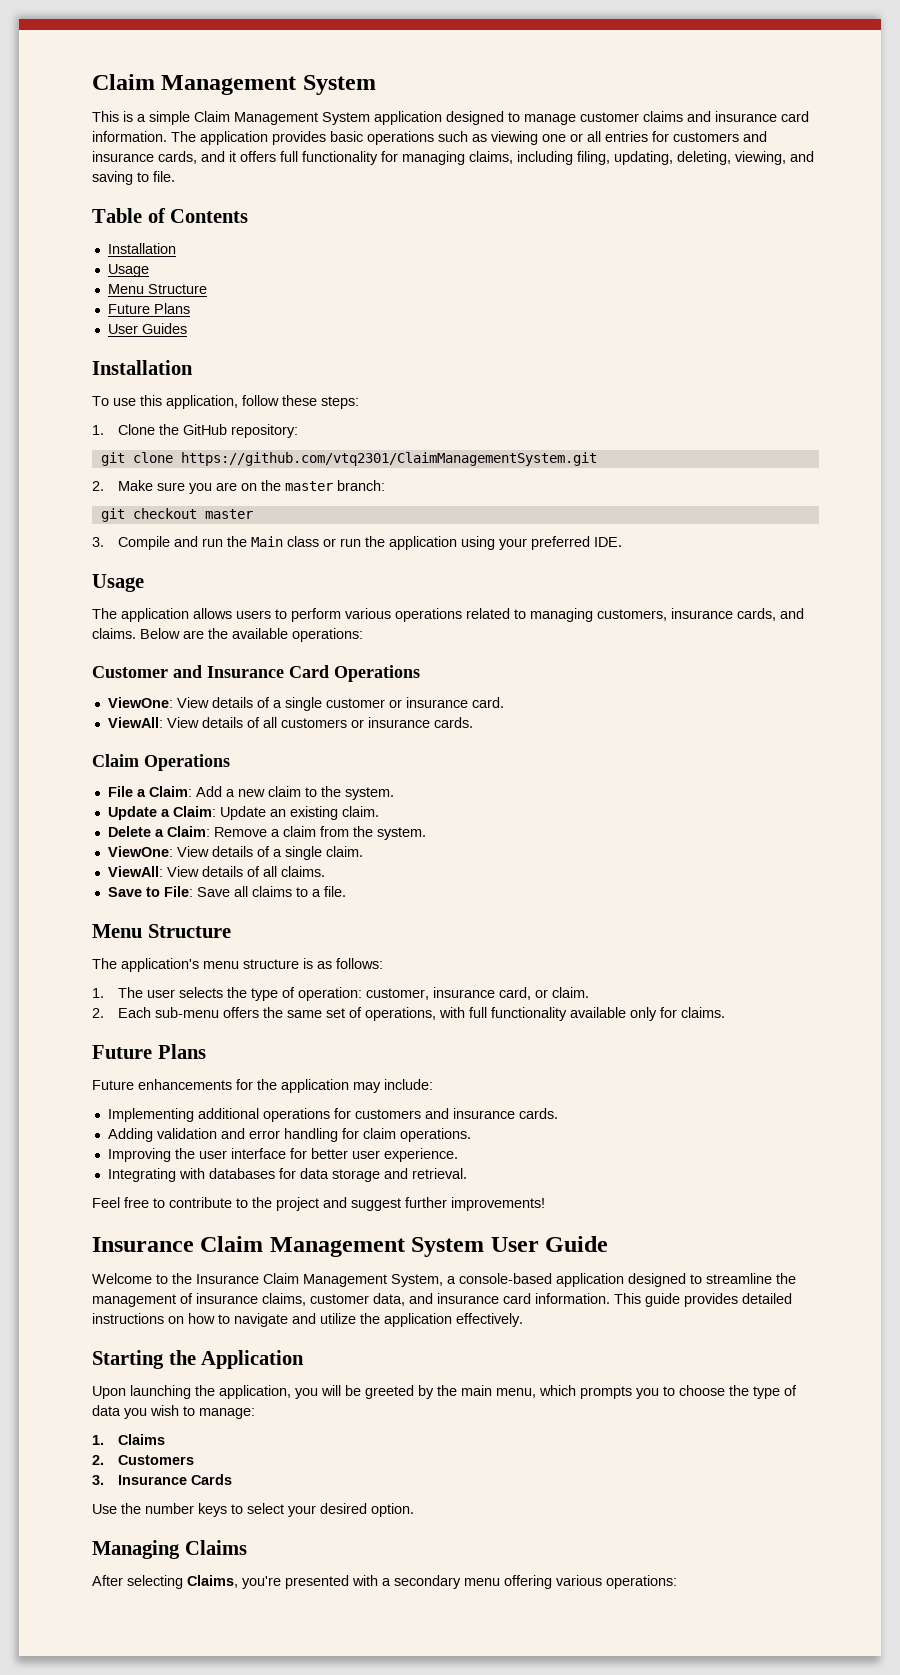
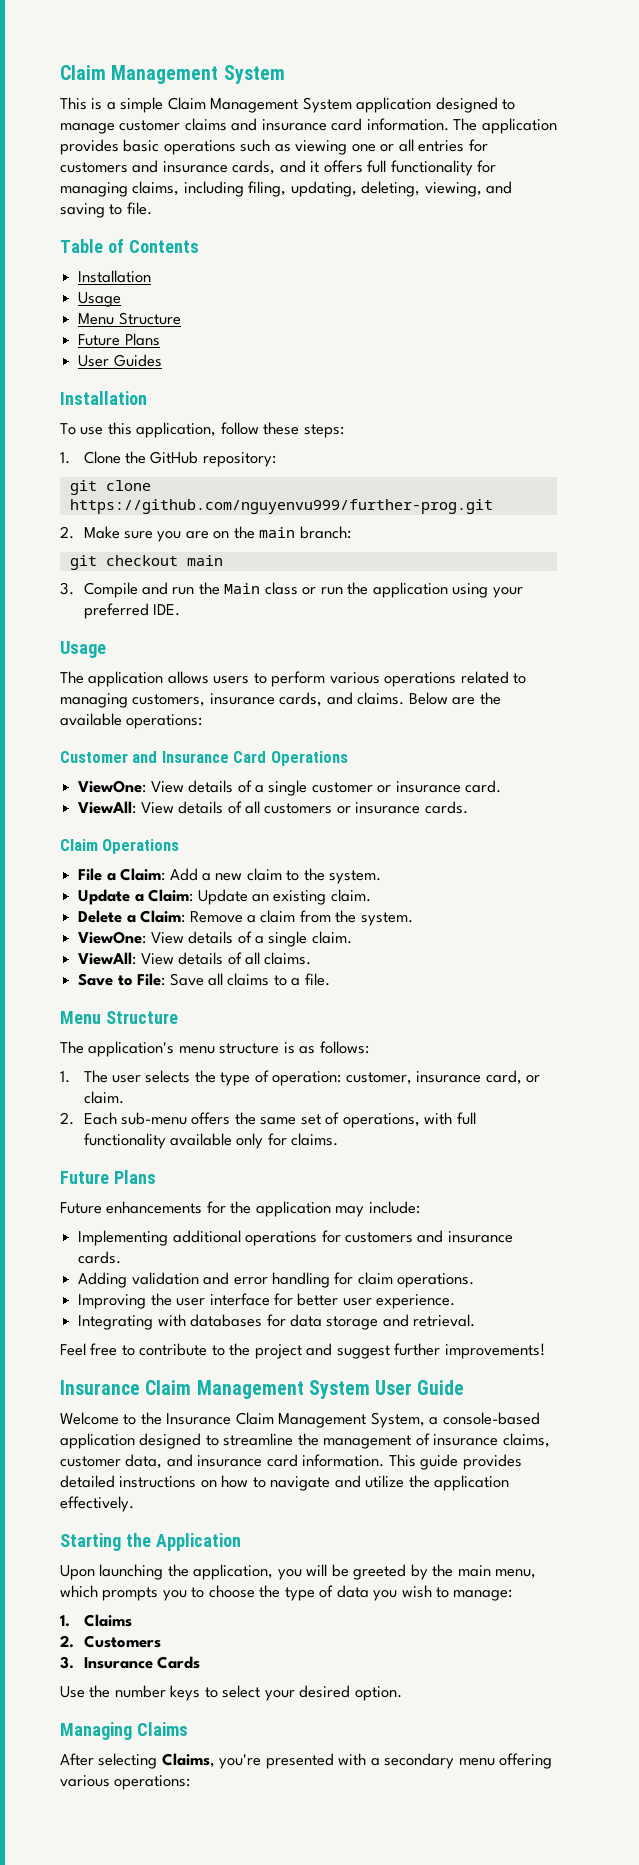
[180,452,597,466] https://github.com/vtq2301/ClaimManagementSystem.git -> [69,499,493,514] https://github.com/nguyenvu999/further-prog.git
[285,481,334,491] master -> [259,527,296,538] main
[204,509,253,519] master -> [186,555,223,566] main

